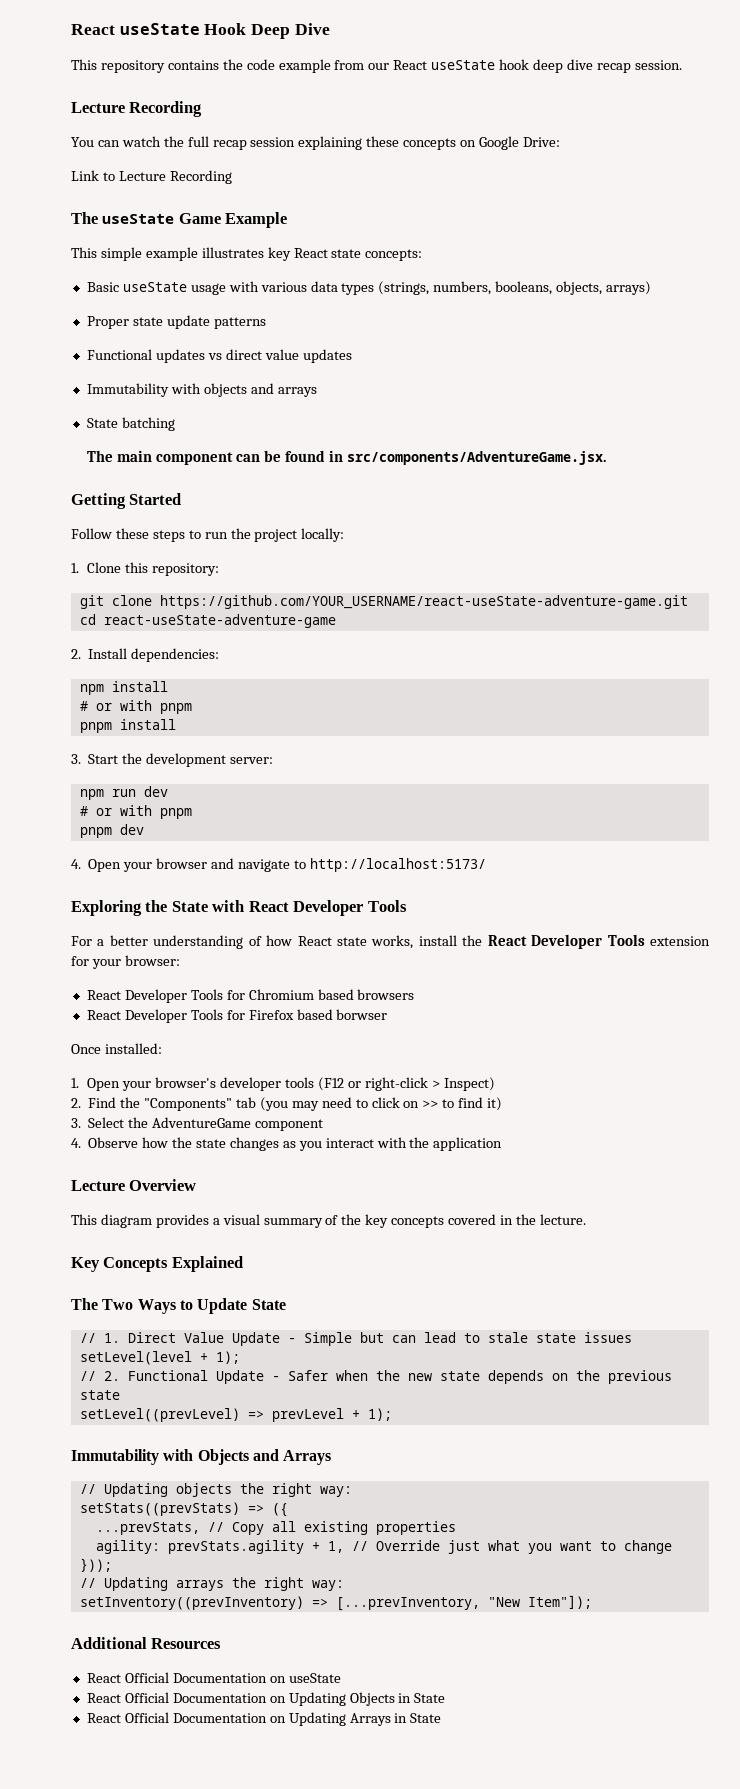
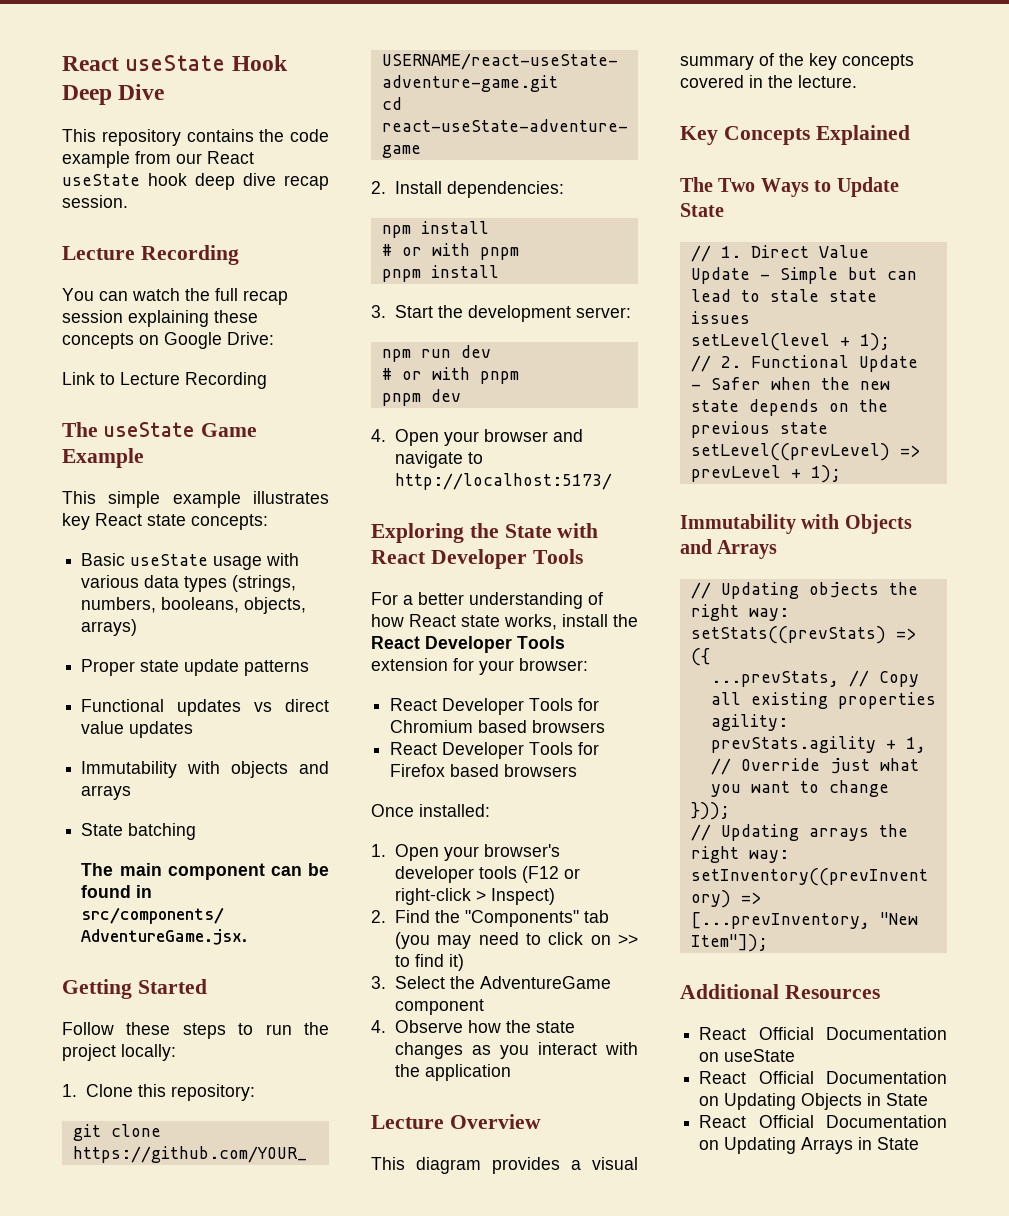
[336,1009,388,1020] borwser -> [504,764,578,777] browsers

